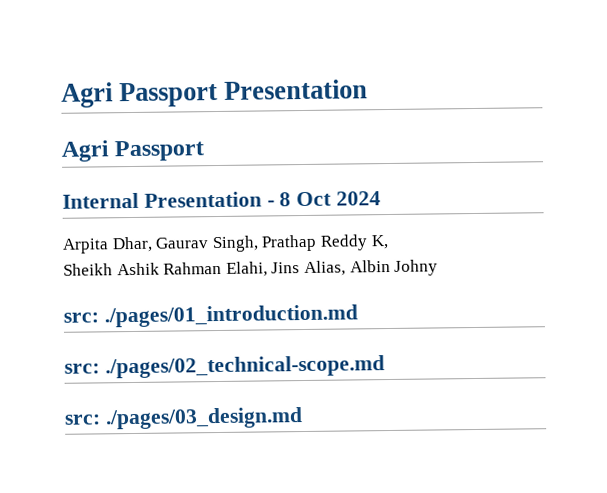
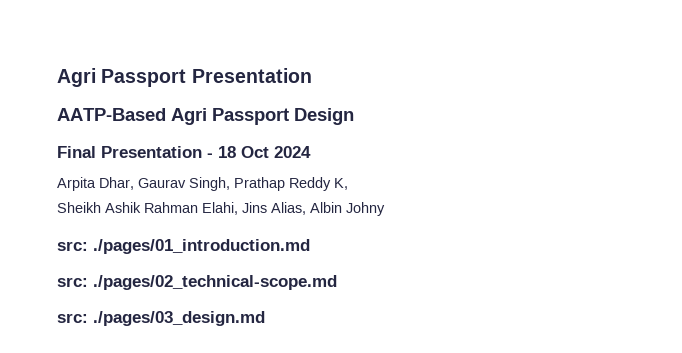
[61,140,205,162] [62,192,139,209] Agri Passport // Internal -> [57,108,354,125] [57,146,96,158] AATP-Based Agri Passport Design // Final
[279,192,292,207] 8 -> [218,146,236,158] 18

